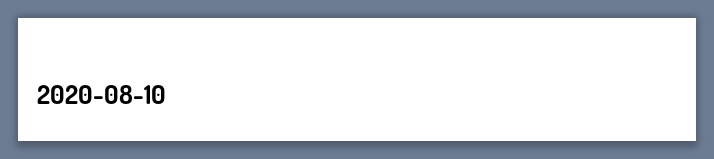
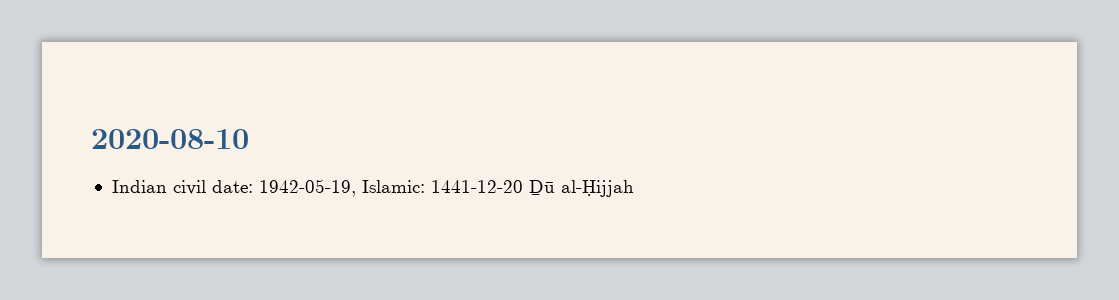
(166, 94) none -> [111,179,634,197] // Indian civil date: 1942-05-19, Islamic: 1441-12-20 Ḏū al-Ḥijjah

